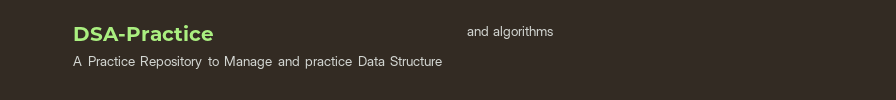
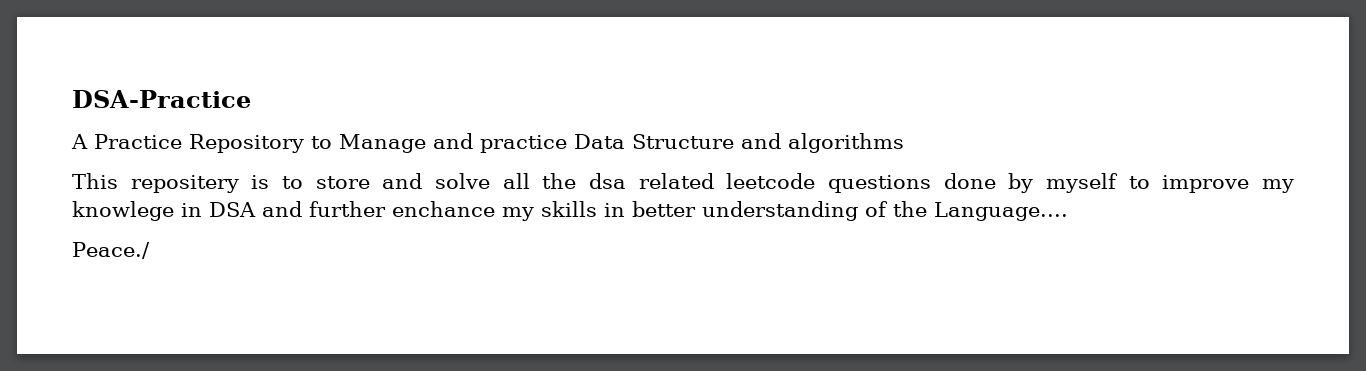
(553, 32) none -> [72,173,1294,193] [72,201,1068,221] [72,242,150,259] // This repositery is to store and solve all the dsa related leetcode questions done by myself to improve my knowlege in DSA and further enchance my skills in better understanding of the Language.... // Peace./

